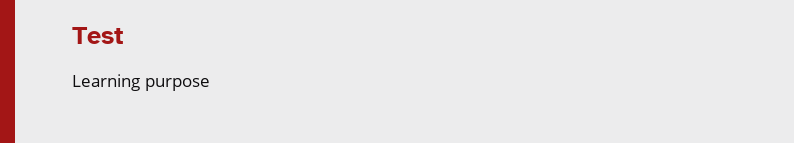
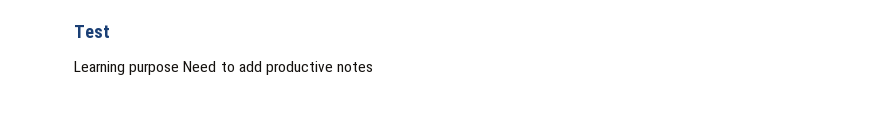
(210, 84) none -> [183,61,374,75] Need to add productive notes

